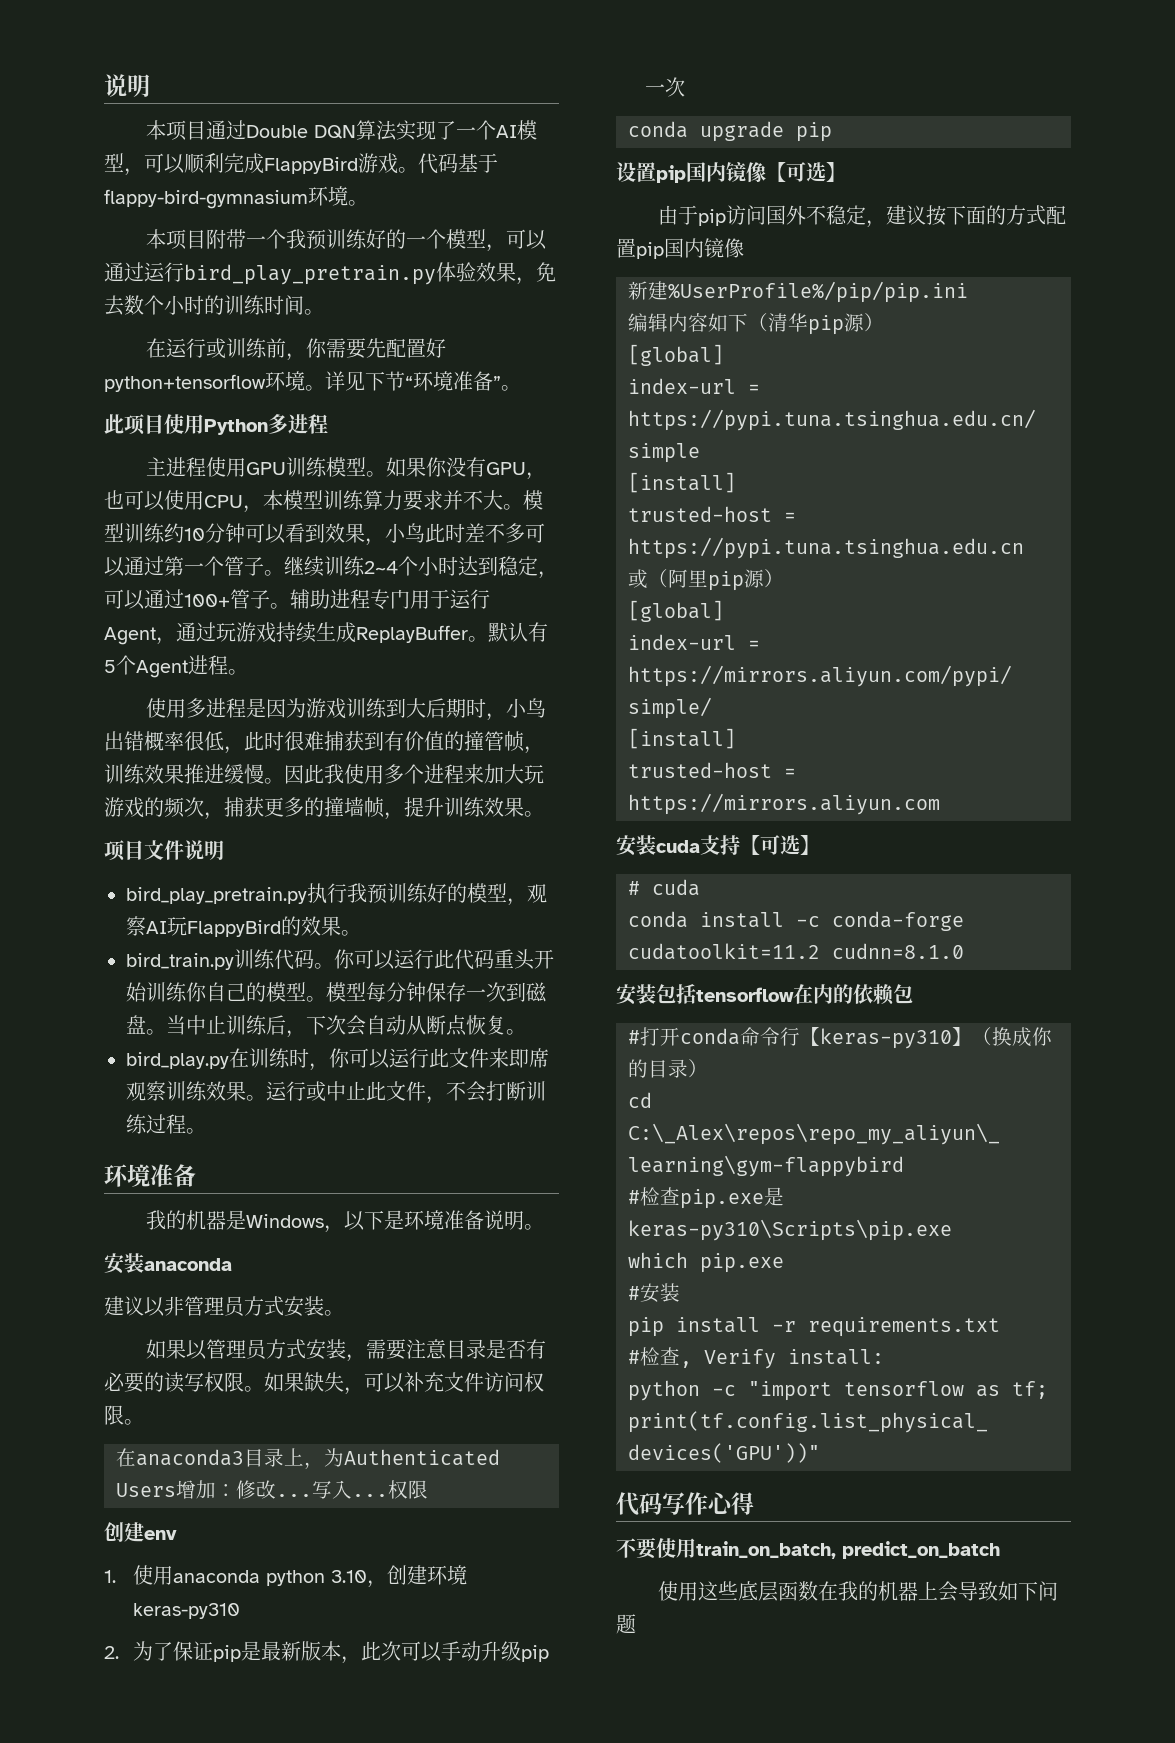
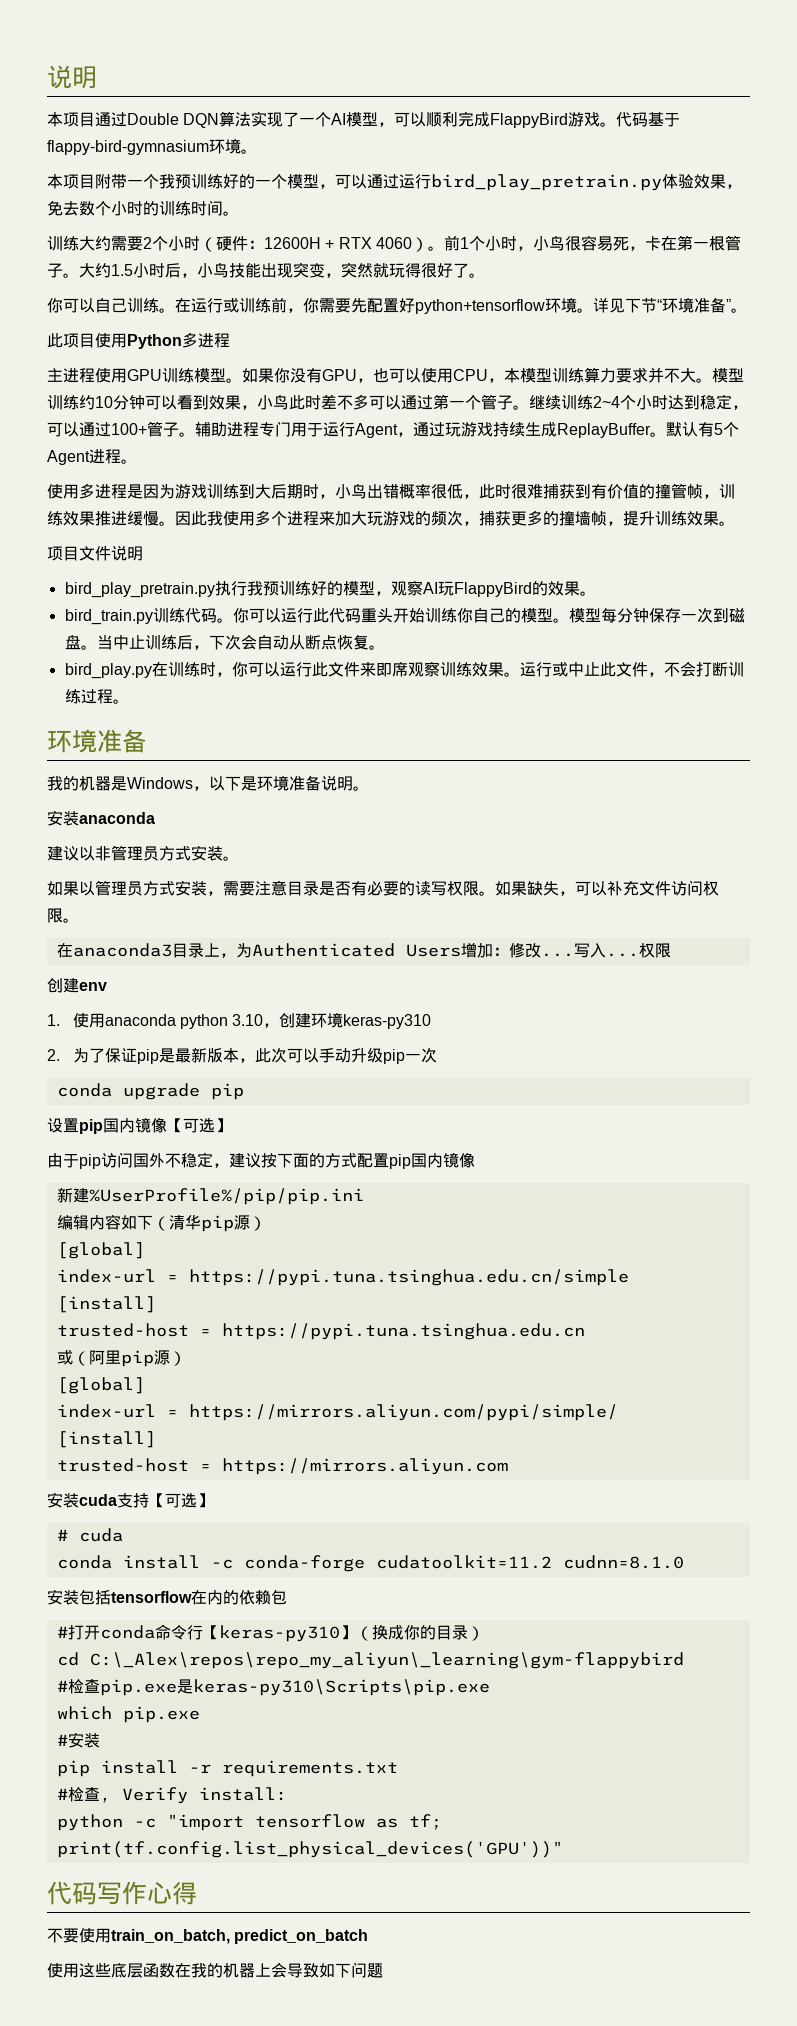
(324, 312) none -> [47,235,741,252] [47,262,485,278] [47,298,175,313] 训练大约需要2个小时（硬件：12600H + RTX 4060）。前1个小时，小鸟很容易死，卡在第一根管子。大约1.5小时后，小鸟技能出现突变，突然就玩得很好了。 // 你可以自己训练。

